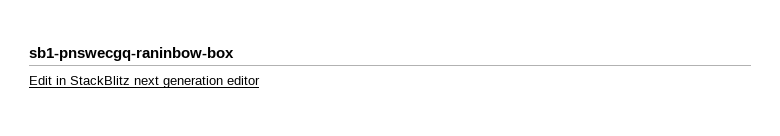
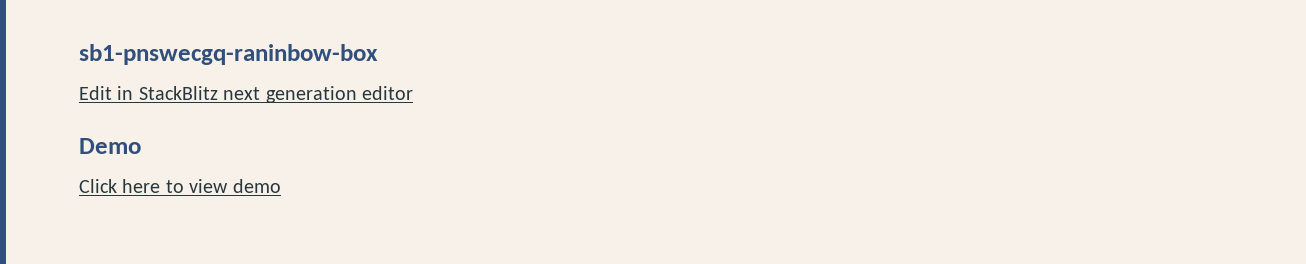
(260, 80) none -> [79,138,141,154] [79,179,281,193] // Demo // Click here to view demo

